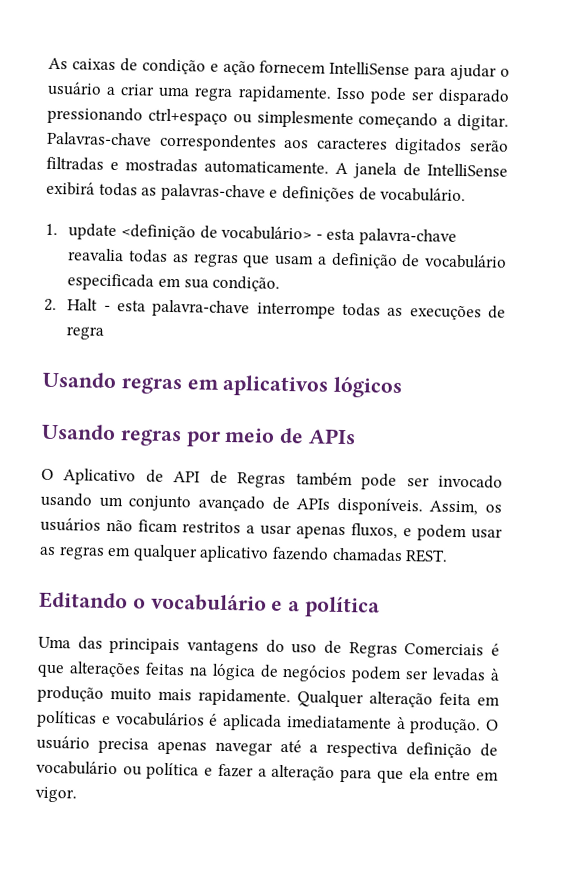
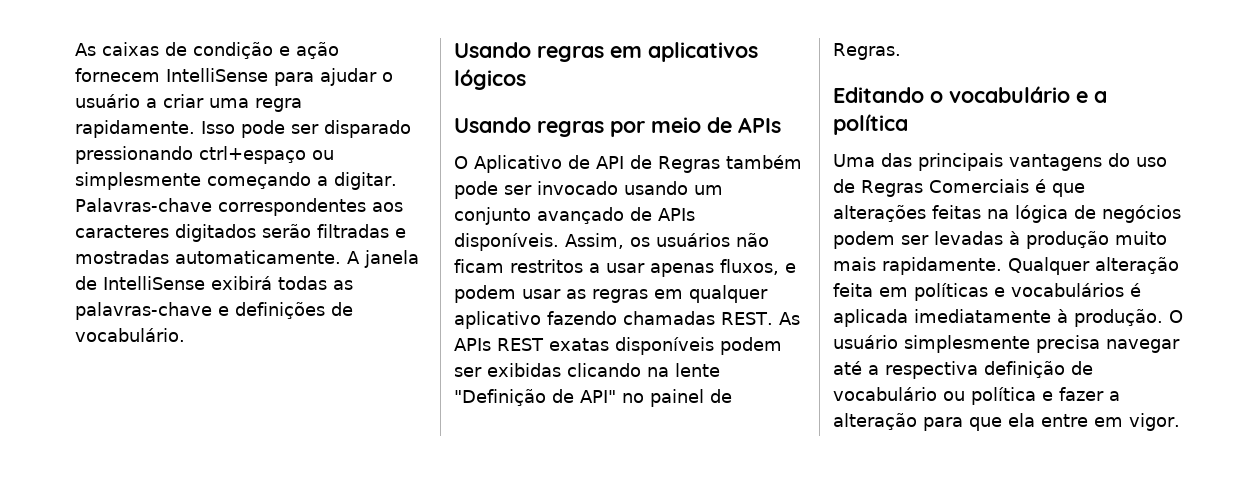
[45,223,457,246] [68,248,507,269] [67,273,281,292] [44,298,506,321] [66,326,105,340] // 1. update <definição de vocabulário> - esta palavra-chave reavalia todas as regras que usam a definição de vocabulário especificada em sua condição. // 2. Halt - esta palavra-chave interrompe todas as execuções de regra -> (185, 335) none
(449, 556) none -> [778,312,800,325] [454,337,782,355] [454,363,720,377] [454,389,732,407] [833,43,901,60] As APIs REST exatas disponíveis podem ser exibidas clicando na lente "Definição de API" no painel de Regras.
[97,737,207,755] precisa apenas -> [904,335,1100,353] simplesmente precisa

